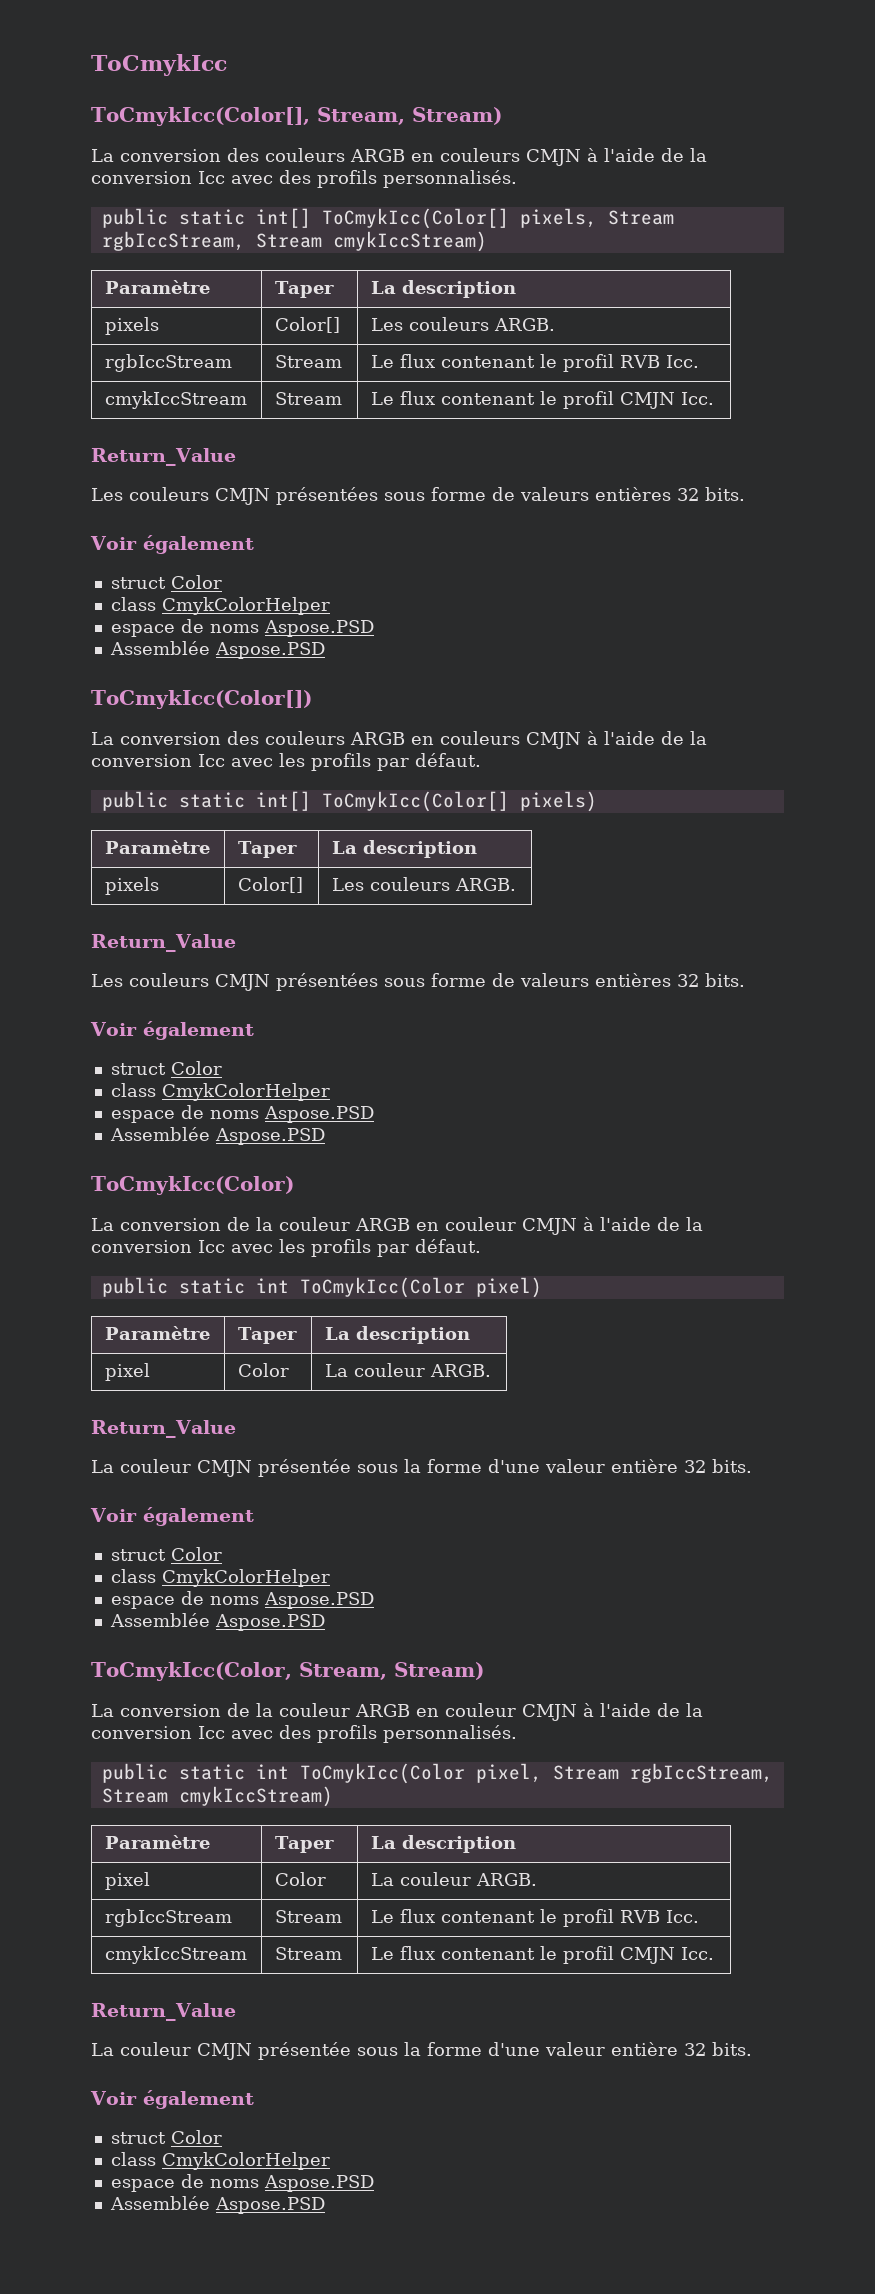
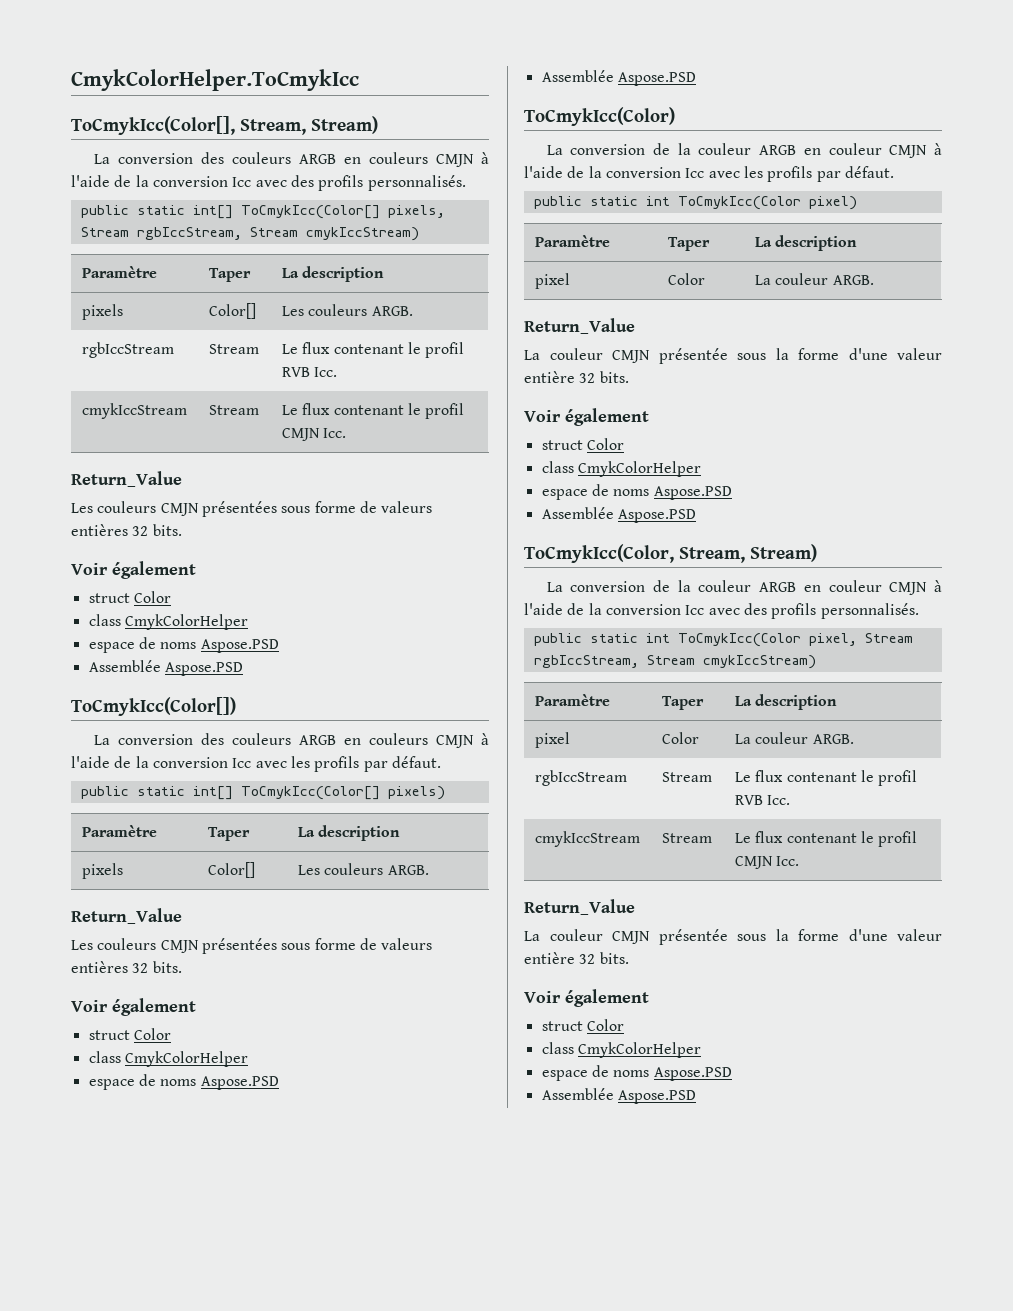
[91,54,227,76] ToCmykIcc -> [71,69,359,91] CmykColorHelper.ToCmykIcc

